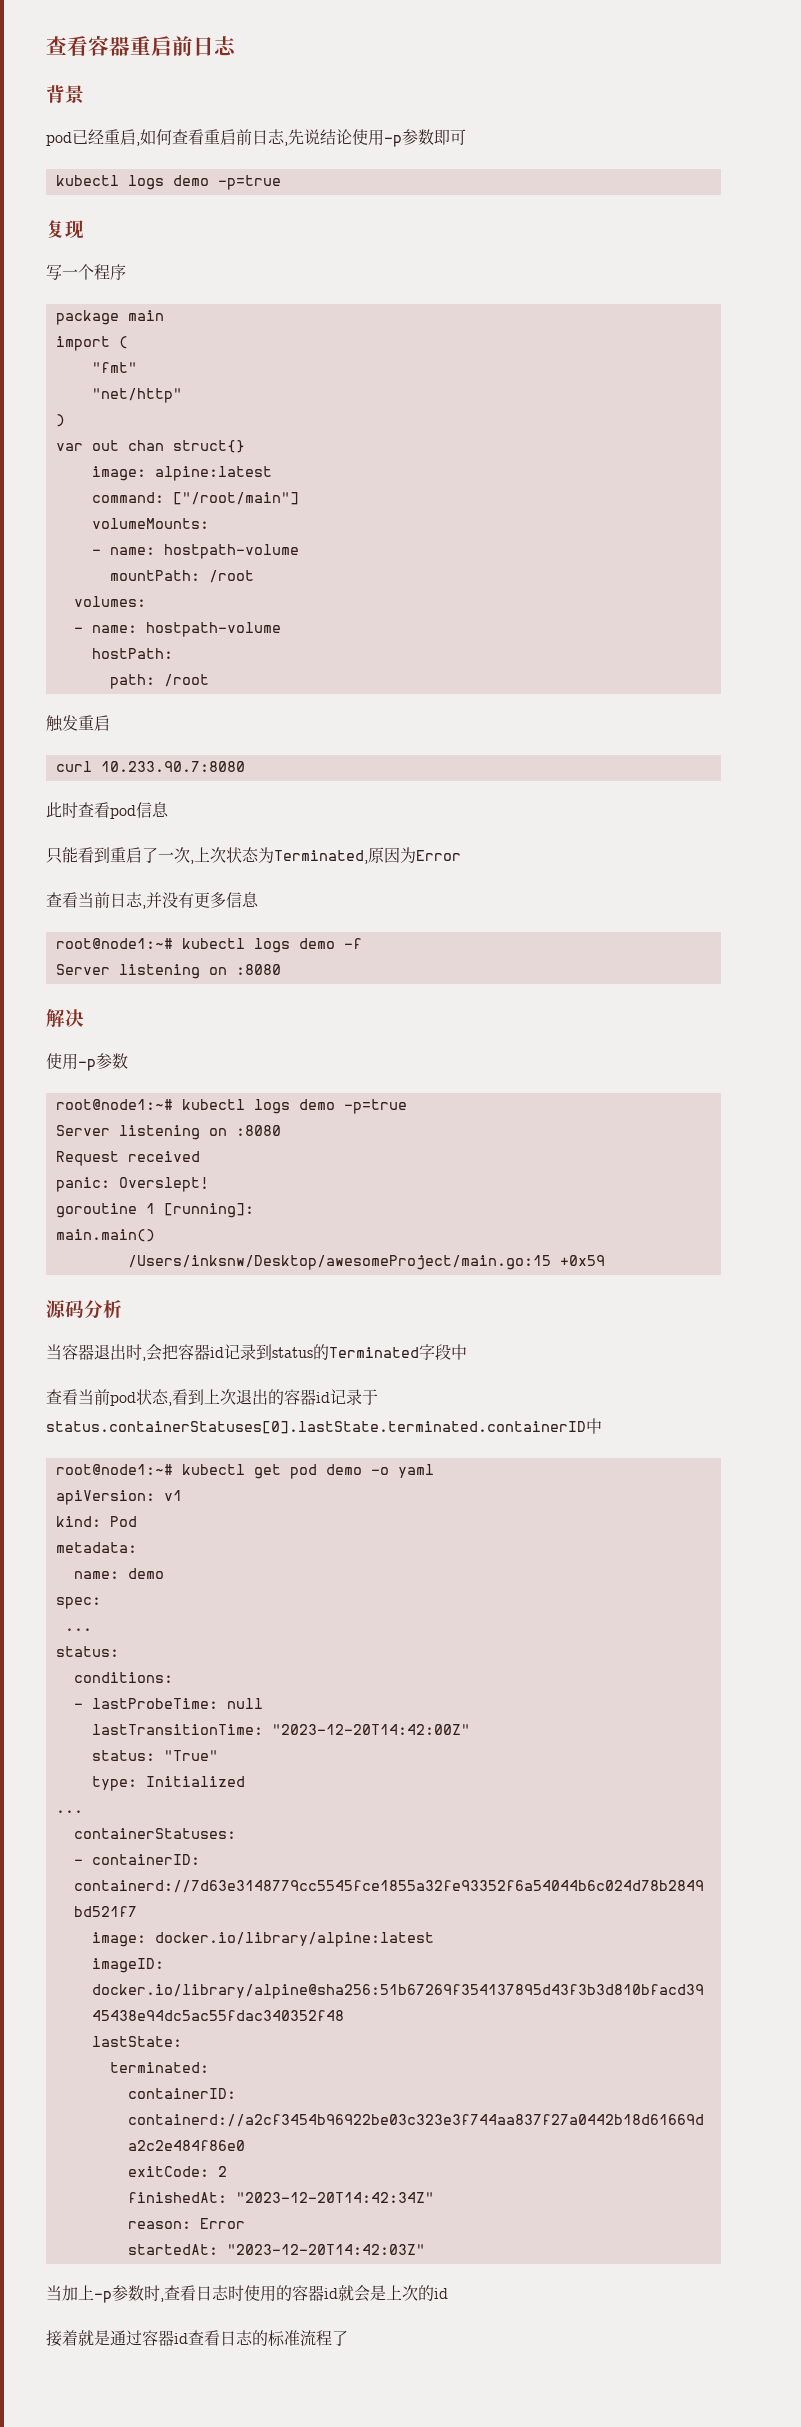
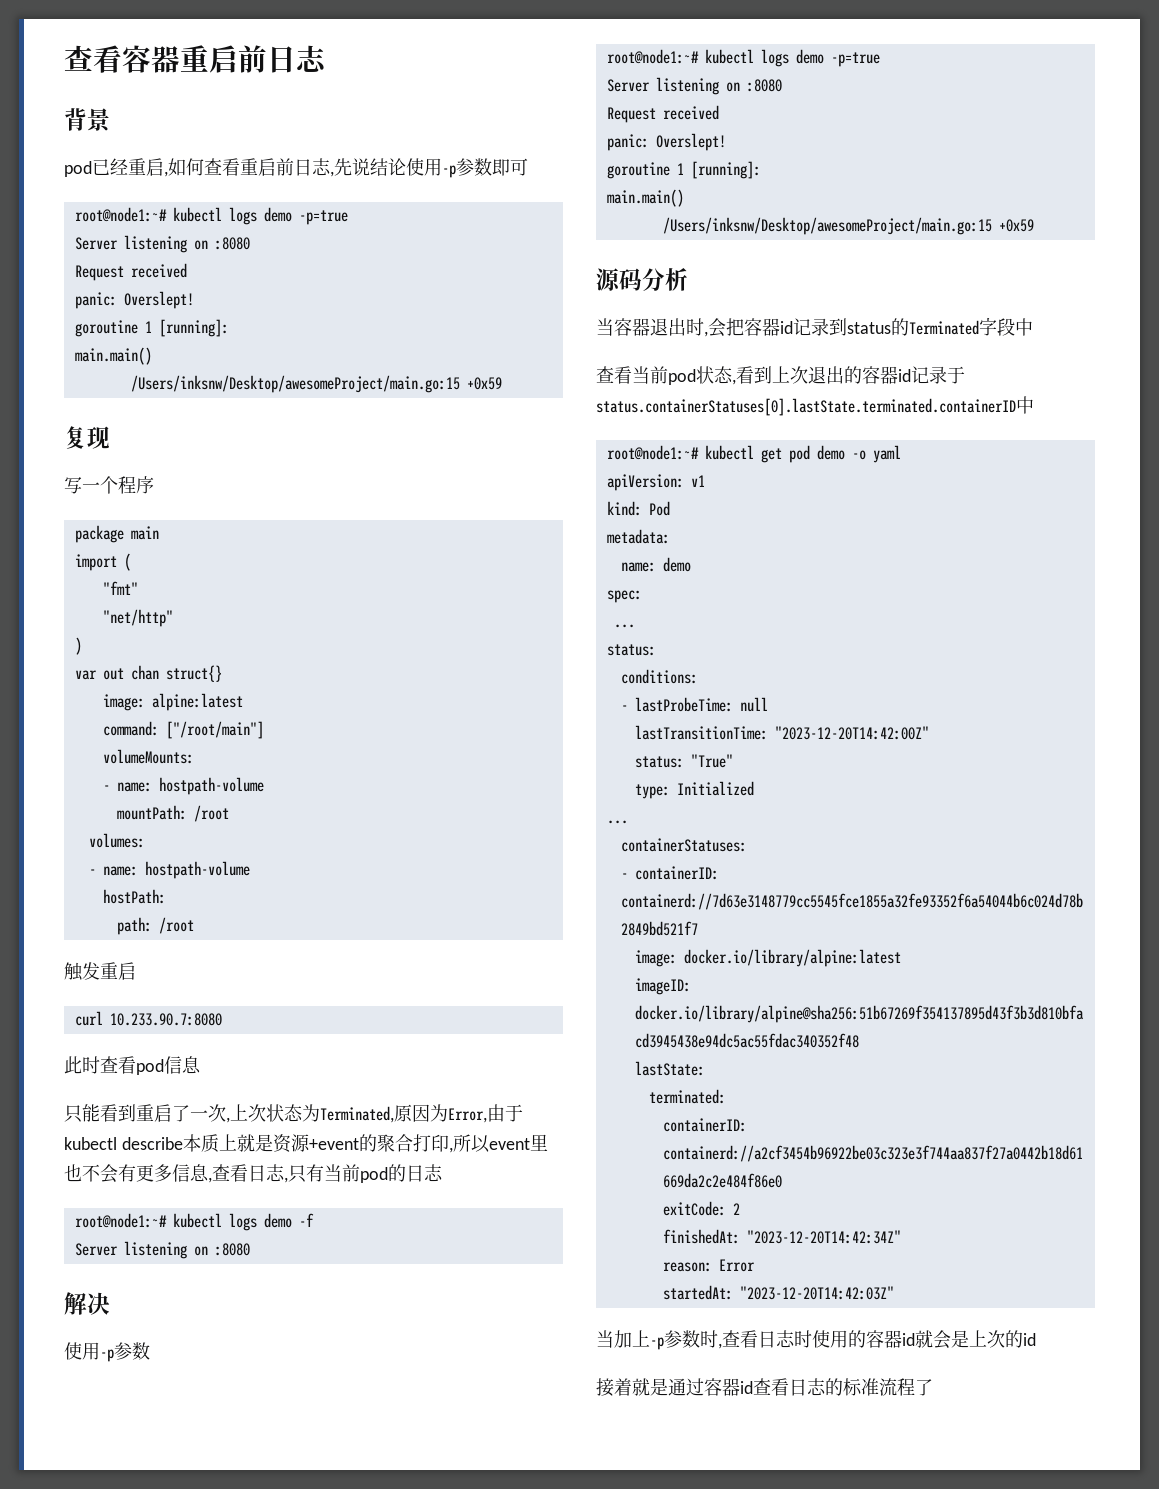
[55,175,281,190] kubectl logs demo -p=true -> [74,207,348,225] [74,235,250,253] [74,263,187,281] [74,291,194,309] [74,319,229,337] [74,347,152,365] [130,375,502,393] root@node1:~# kubectl logs demo -p=true // Server listening on :8080 // Request received // panic: Overslept! // goroutine 1 [running]: // main.main() // /Users/inksnw/Desktop/awesomeProject/main.go:15 +0x59
[416,850,461,861] [46,892,259,909] Error // 查看当前日志,并没有更多信息 -> [448,1104,523,1123] [64,1134,548,1153] [64,1164,443,1183] Error,由于kubectl describe本质上就是资源+event的聚合打印,所以event里也不会有更多信息,查看日志,只有当前pod的日志

